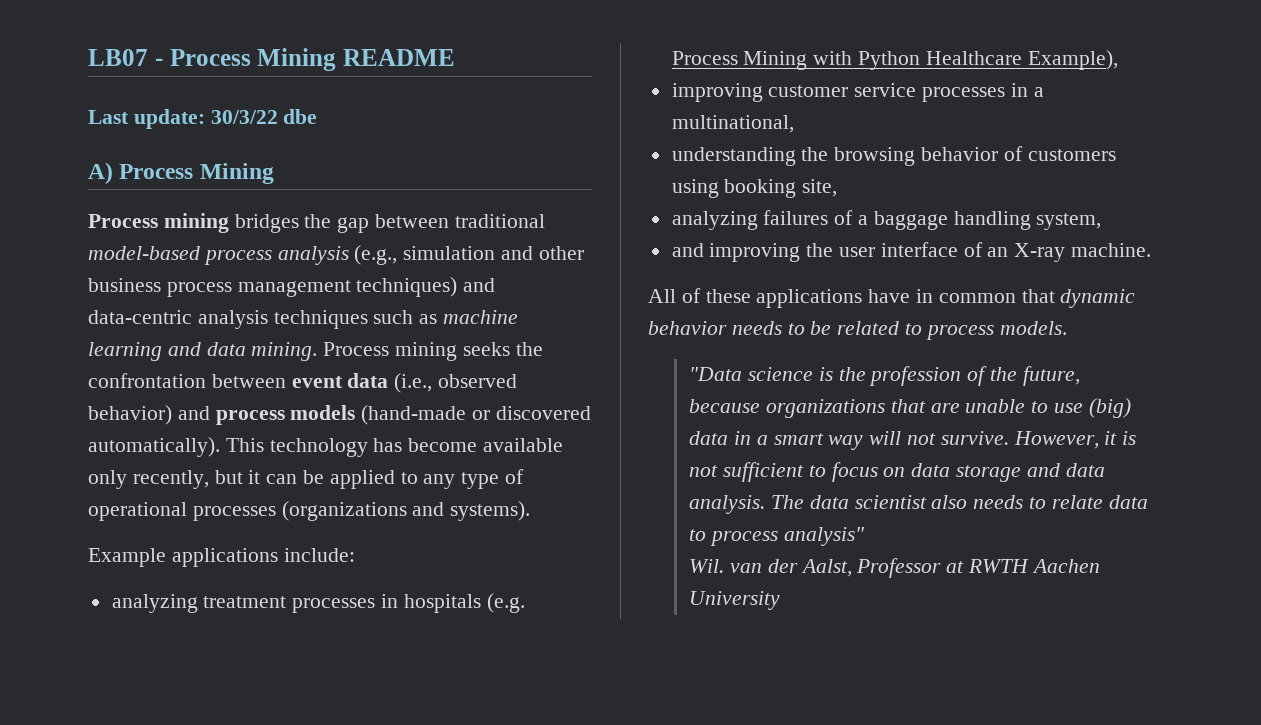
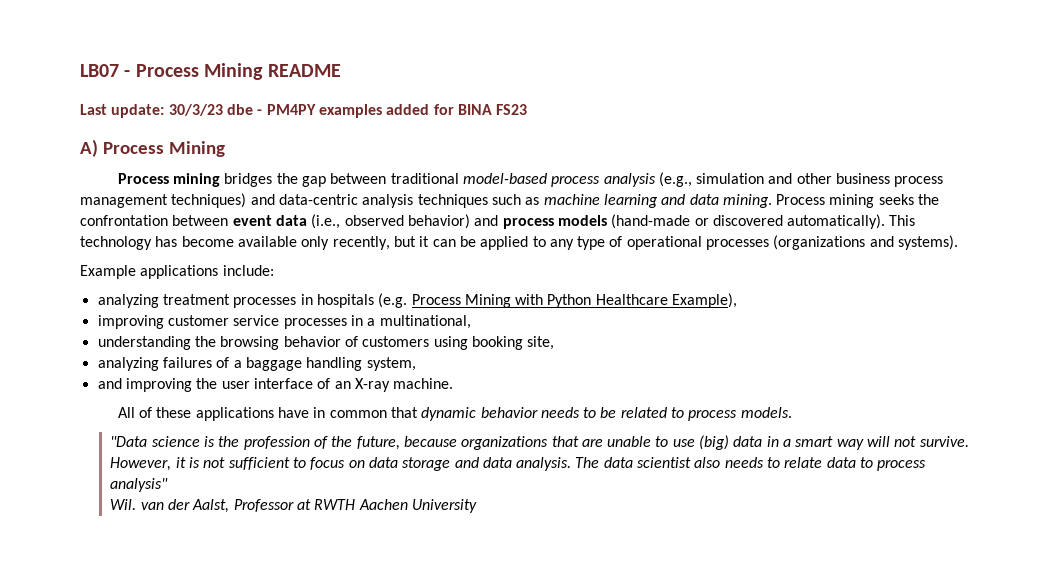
[210,110,278,124] 30/3/22 -> [168,104,223,116] 30/3/23
(318, 116) none -> [257,104,528,118] - PM4PY examples added for BINA FS23

